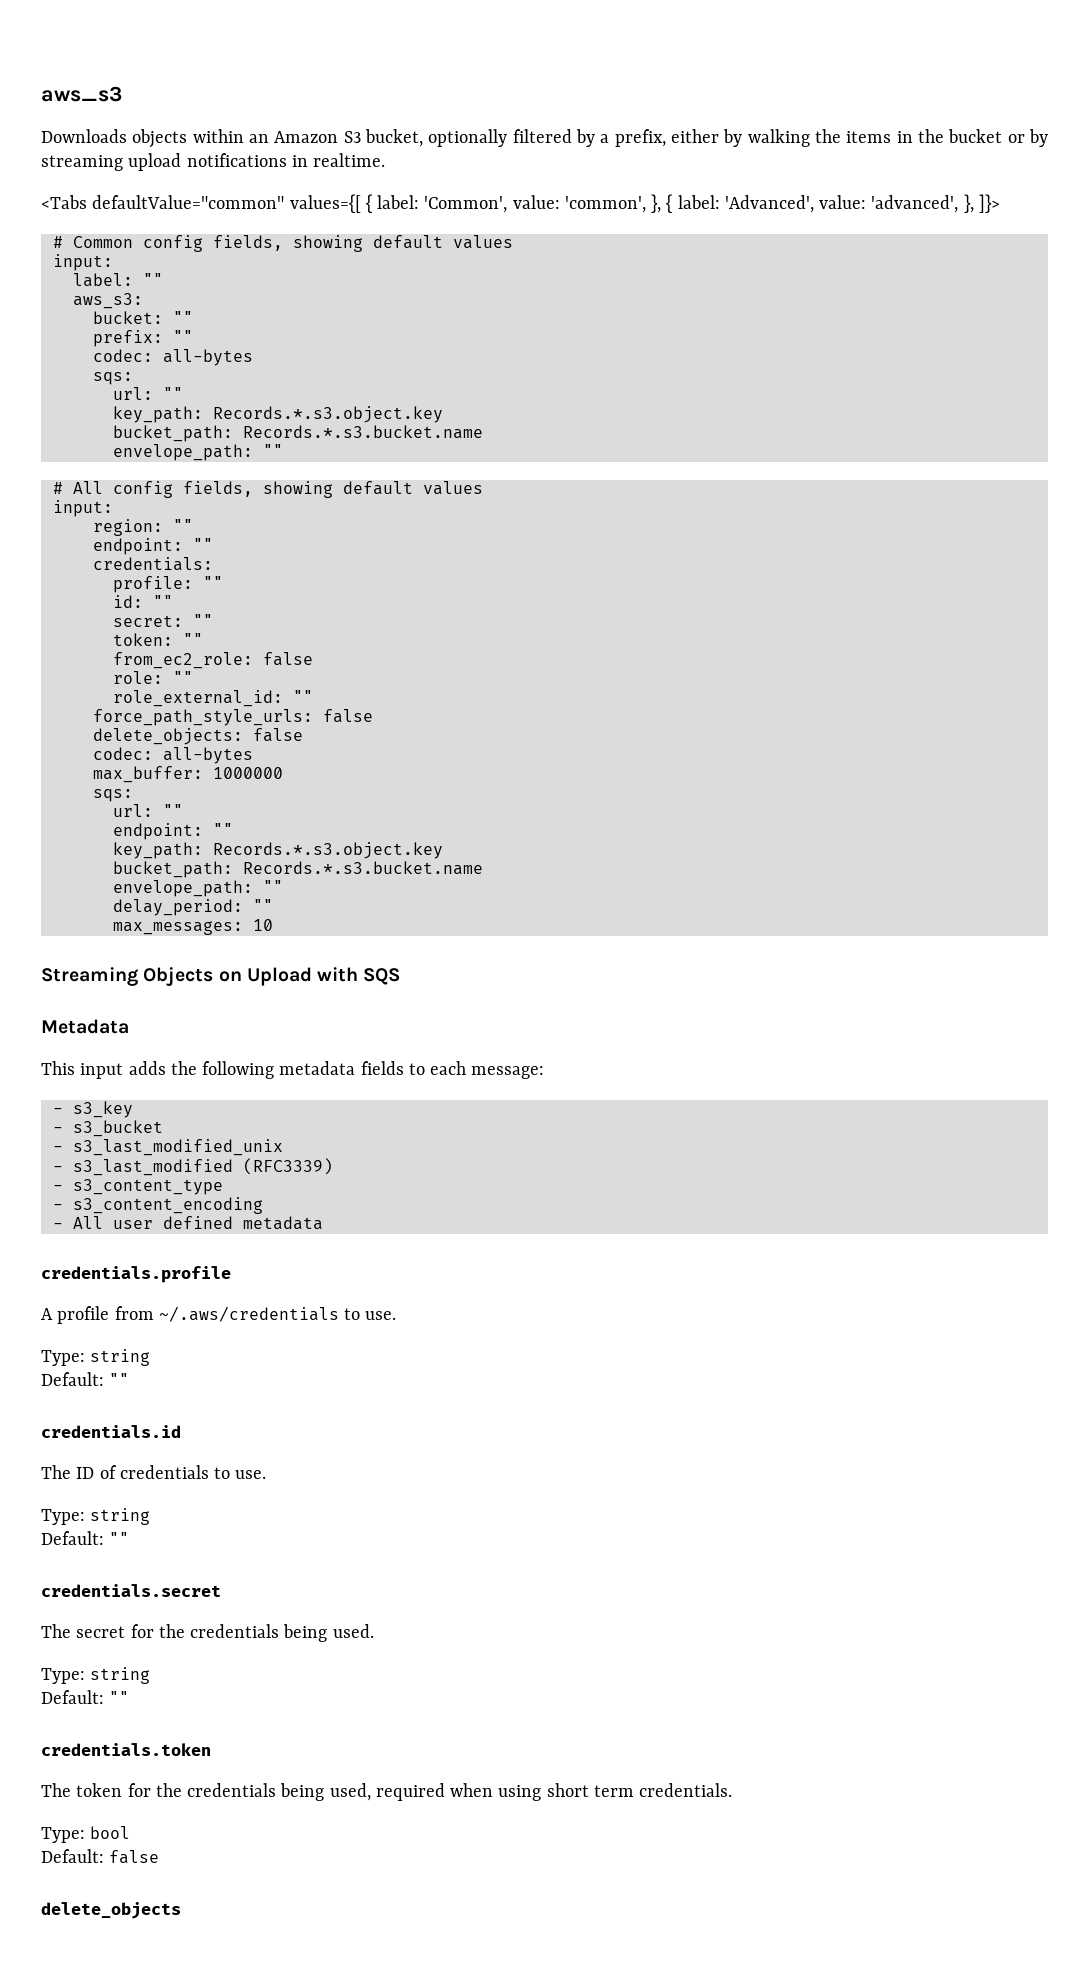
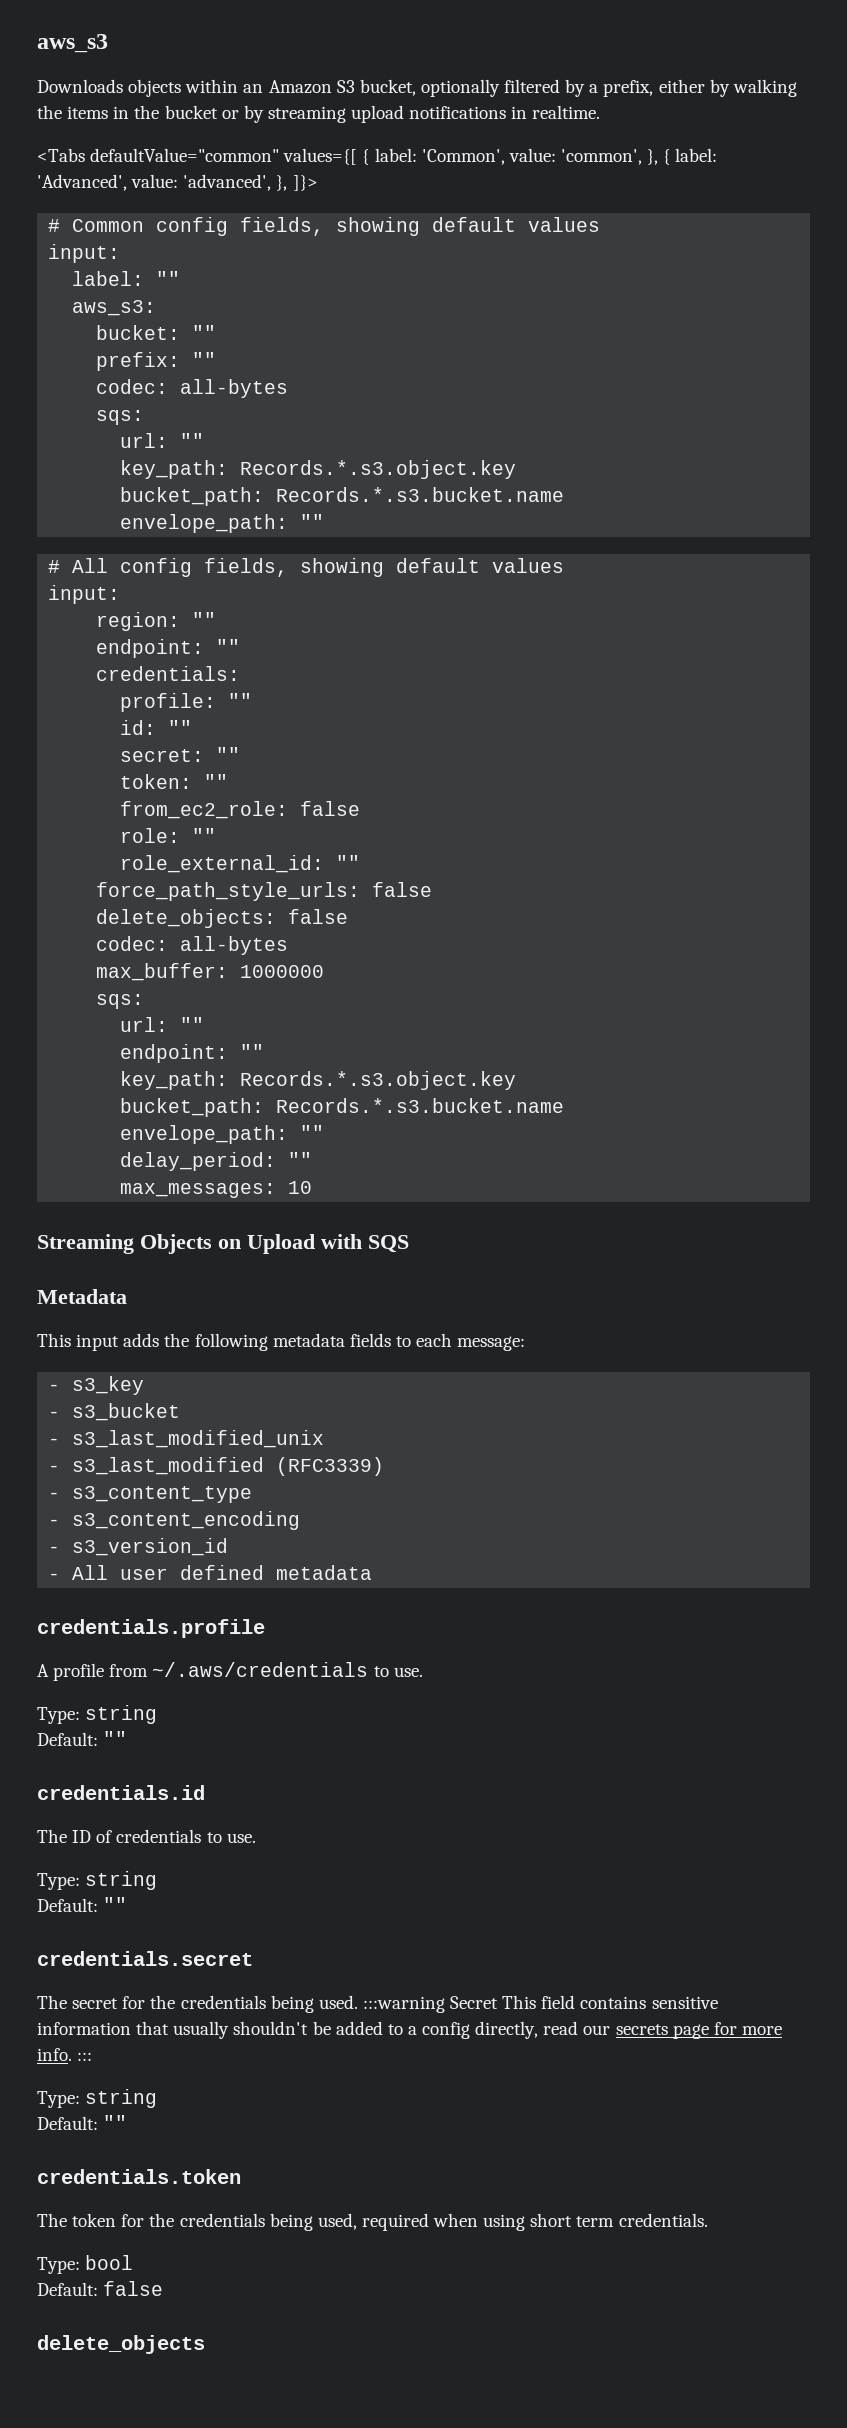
(263, 1205) none -> [48,1538,229,1556] // - s3_version_id
(374, 1631) none -> [362,1995,718,2013] [37,2021,782,2039] [37,2048,93,2061] :::warning Secret This field contains sensitive information that usually shouldn't be added to a config directly, read our secrets page for more info. :::

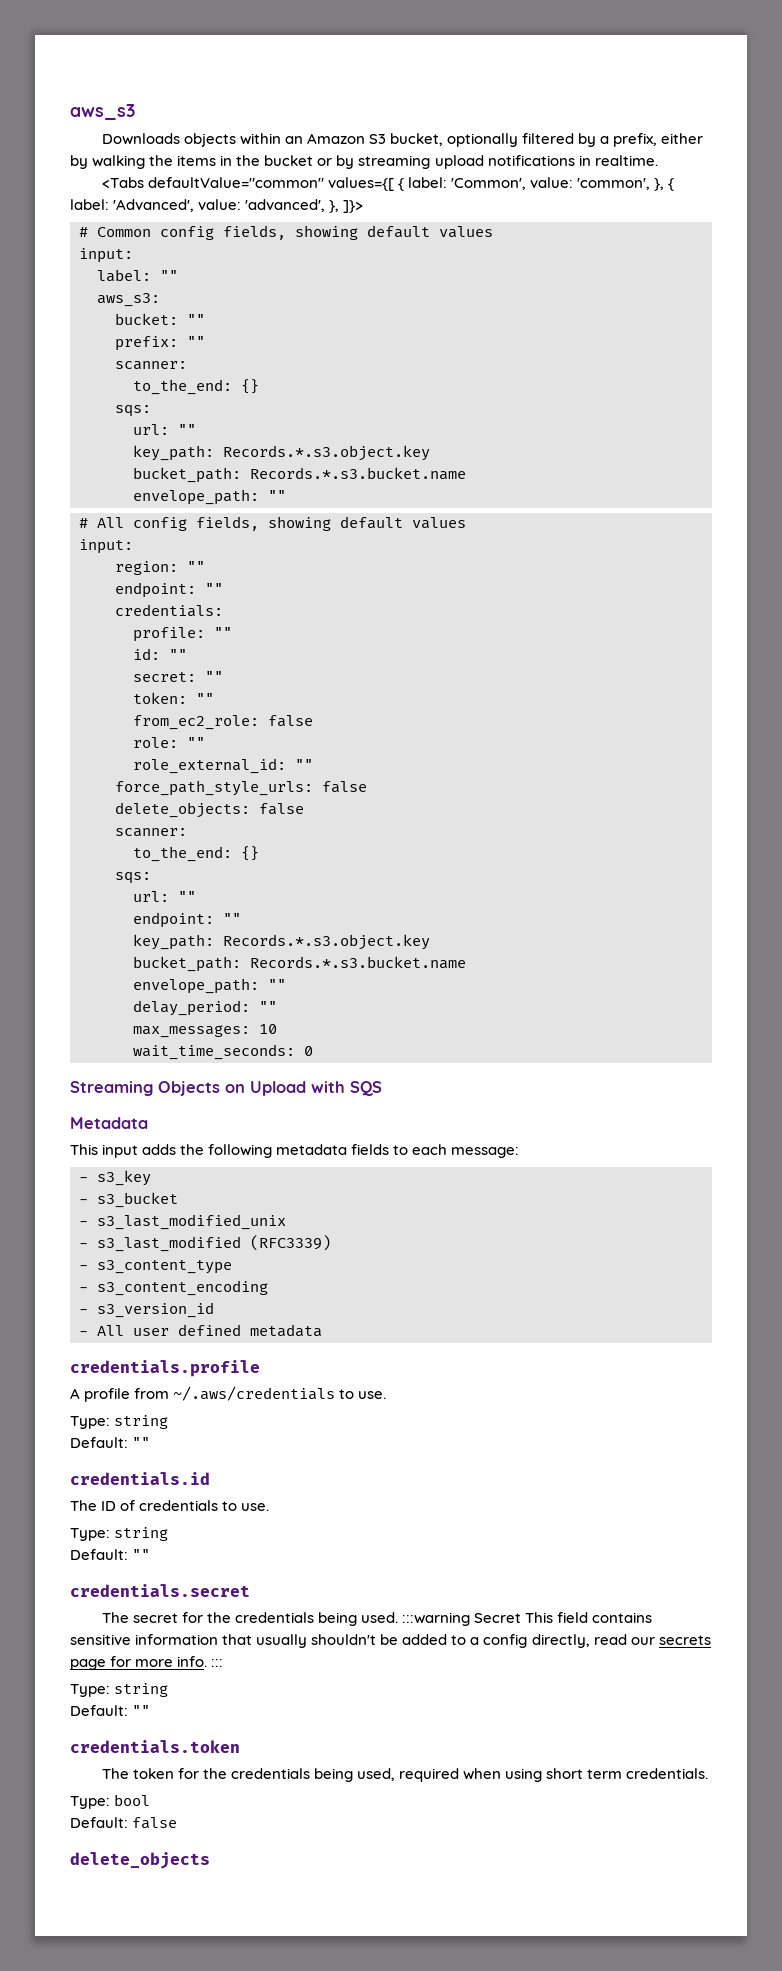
[96,379,289,398] codec: all-bytes -> [115,361,187,370] [133,379,259,395] scanner: // to_the_end: {}
[96,936,289,955] [96,963,325,981] codec: all-bytes // max_buffer: 1000000 -> [115,828,187,837] [133,846,259,862] scanner: // to_the_end: {}
(313, 1187) none -> [133,1044,313,1060] // wait_time_seconds: 0

